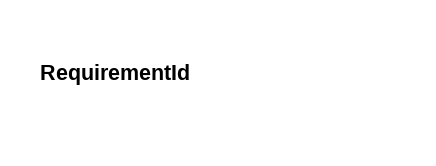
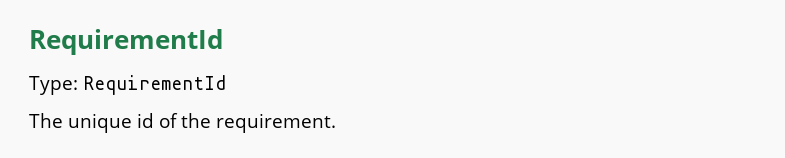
[40,64,190,85] RequirementId -> [29,29,223,55] [29,75,226,95] [29,113,336,133] RequirementId // Type: RequirementId // The unique id of the requirement.

